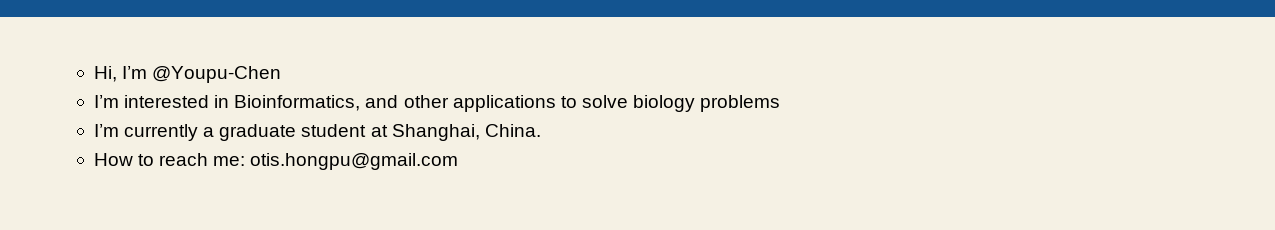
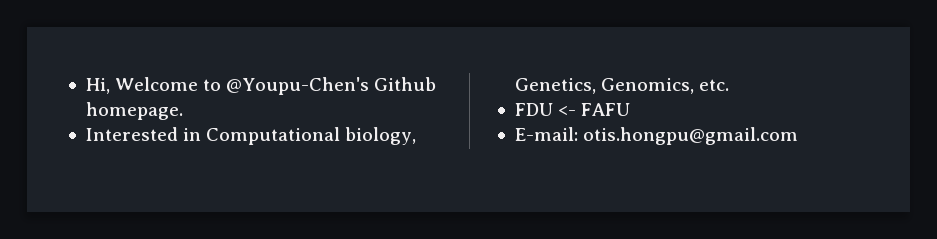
[122,66,282,83] [93,95,781,112] [93,124,541,141] [93,153,246,166] I’m @Youpu-Chen // I’m interested in Bioinformatics, and other applications to solve biology problems // I’m currently a graduate student at Shanghai, China. // How to reach me: -> [115,77,437,95] [85,102,183,120] [85,127,417,145] [514,78,730,94] [514,103,631,116] [514,127,578,141] Welcome to @Youpu-Chen's Github homepage. // Interested in Computational biology, Genetics, Genomics, etc. // FDU <- FAFU // E-mail:

